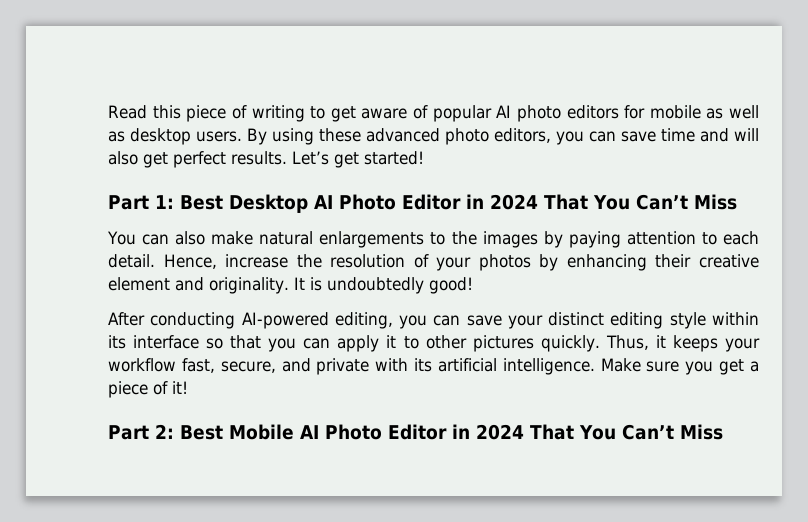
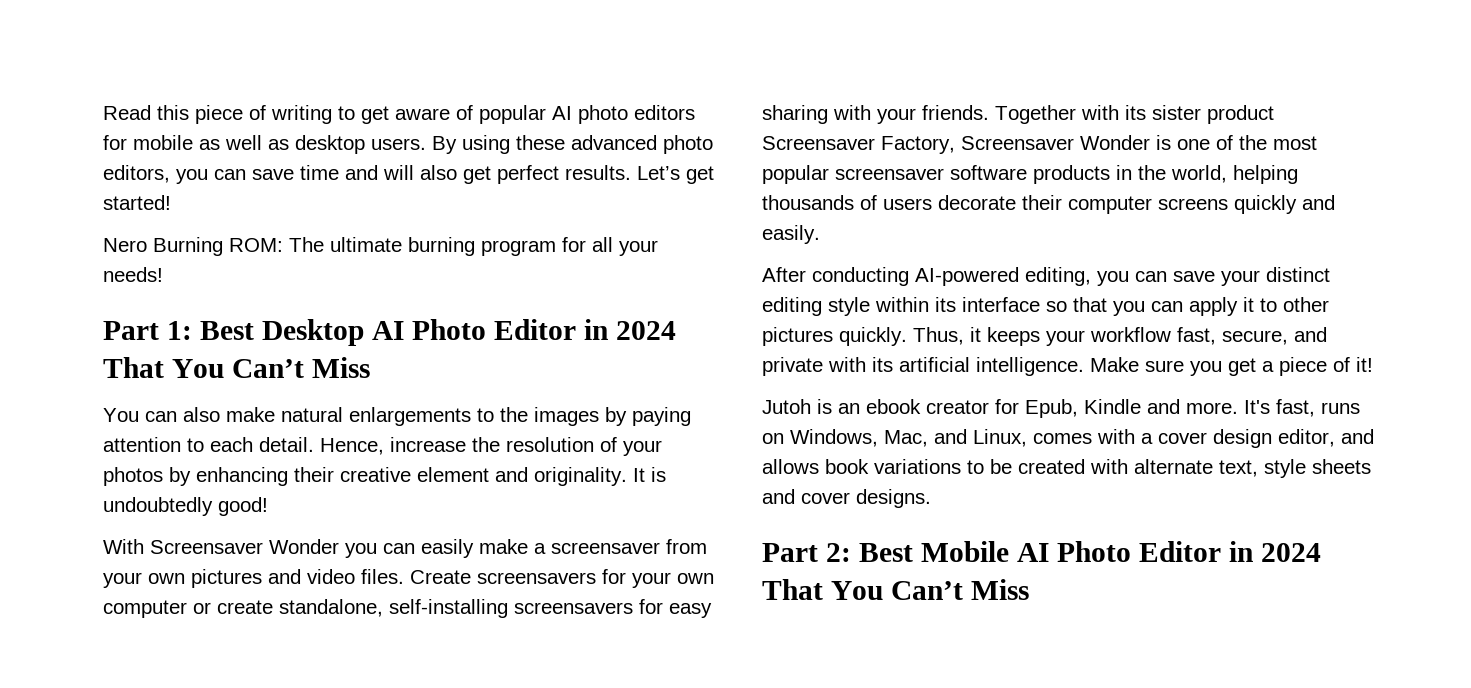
(424, 158) none -> [103,237,658,256] [103,267,163,282] // Nero Burning ROM: The ultimate burning program for all your needs!
(473, 285) none -> [103,539,707,558] [103,569,714,588] [103,599,712,618] [762,105,1274,124] [762,135,1317,154] [762,165,1298,184] [762,195,1335,214] [762,225,820,244] // With Screensaver Wonder you can easily make a screensaver from your own pictures and video files. Create screensavers for your own computer or create standalone, self-installing screensavers for easy sharing with your friends. Together with its sister product Screensaver Factory, Screensaver Wonder is one of the most popular screensaver software products in the world, helping thousands of users decorate their computer screens quickly and easily.
(188, 387) none -> [762,399,1360,418] [762,429,1374,448] [762,459,1371,478] [762,489,931,508] // Jutoh is an ebook creator for Epub, Kindle and more. It's fast, runs on Windows, Mac, and Linux, comes with a cover design editor, and allows book variations to be created with alternate text, style sheets and cover designs.

